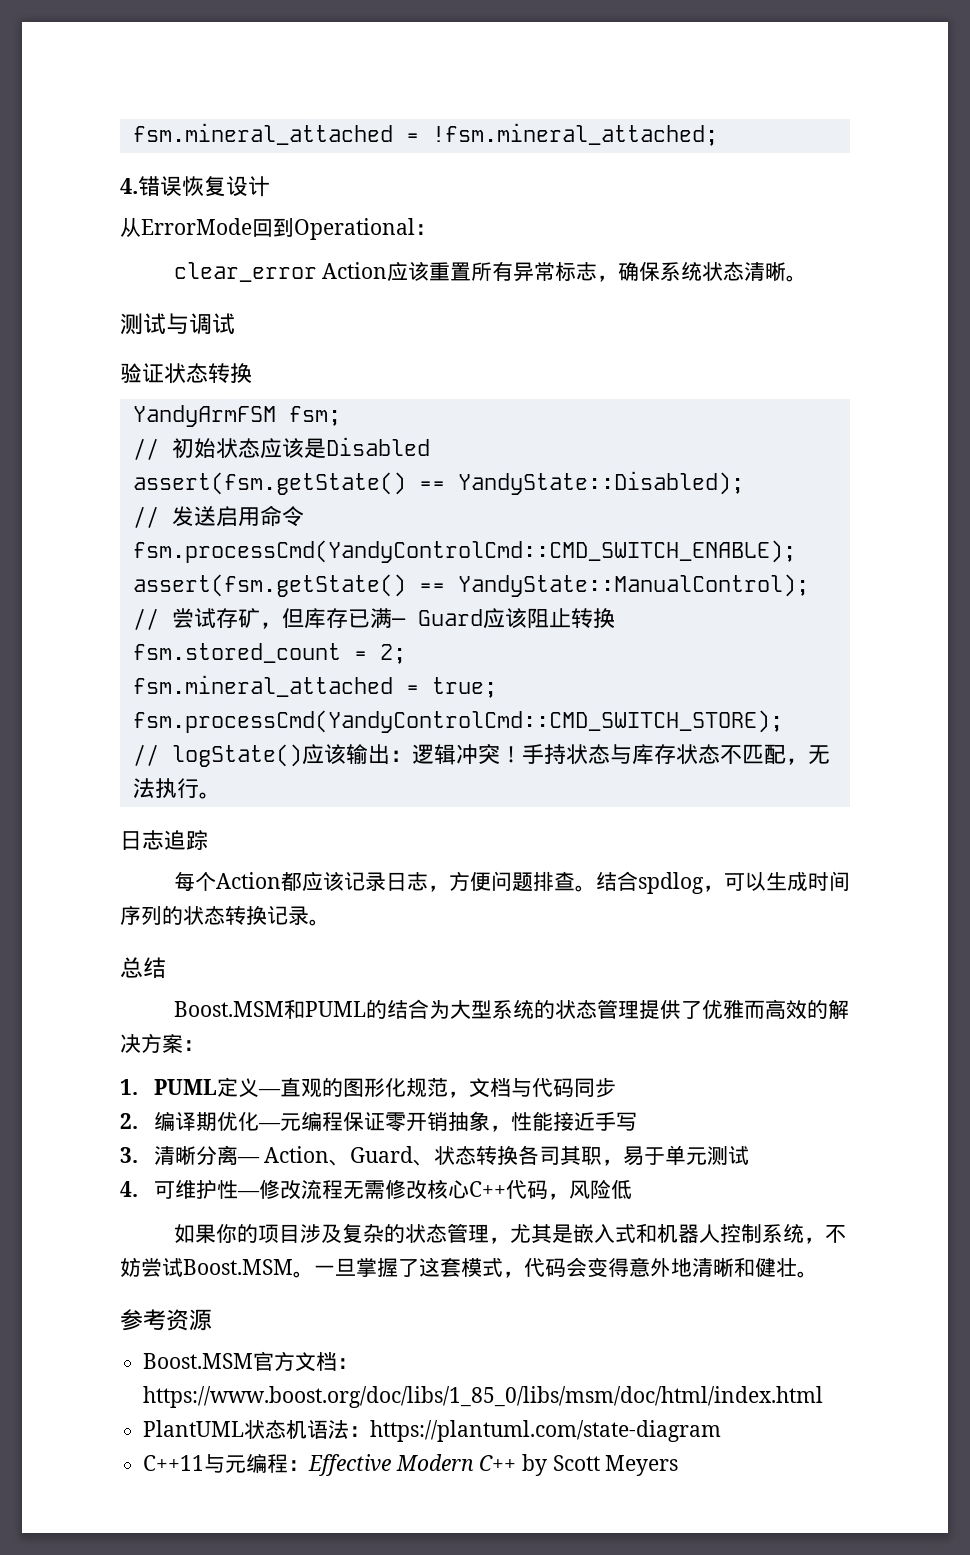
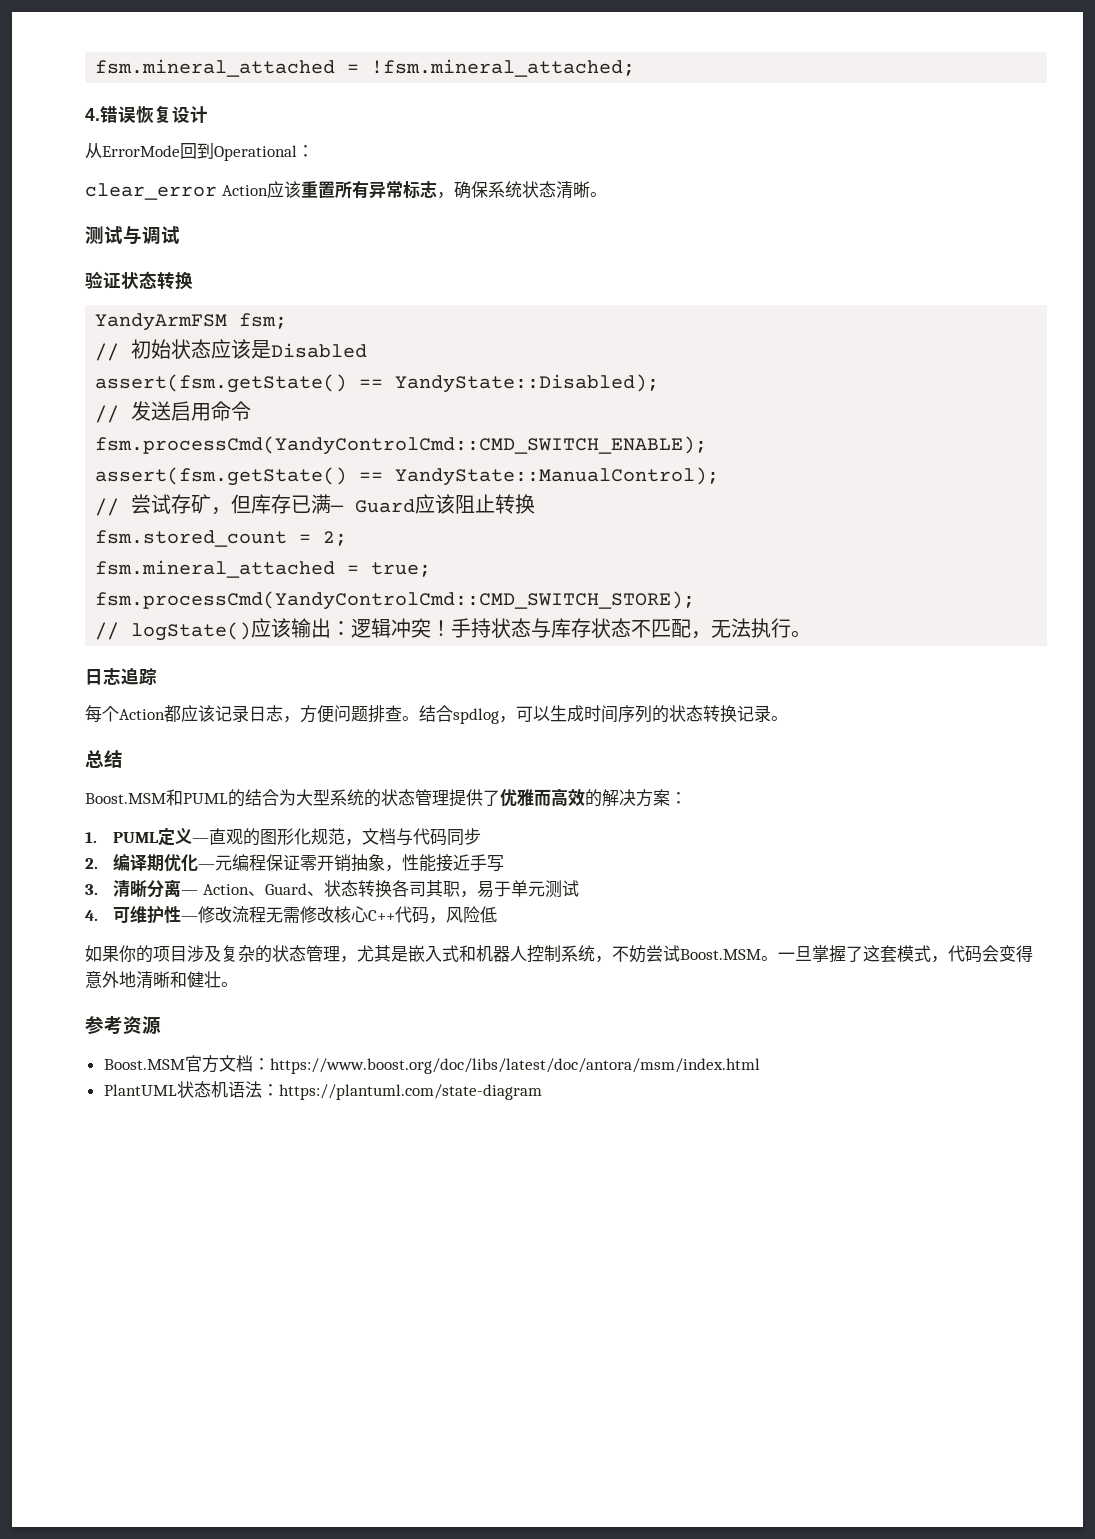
[143,1386,824,1408] https://www.boost.org/doc/libs/1_85_0/libs/msm/doc/html/index.html -> [269,1058,760,1074] https://www.boost.org/doc/libs/latest/doc/antora/msm/index.html
[143,1453,679,1476] // C++11与元编程：Effective Modern C++ by Scott Meyers -> (542, 1092) none

